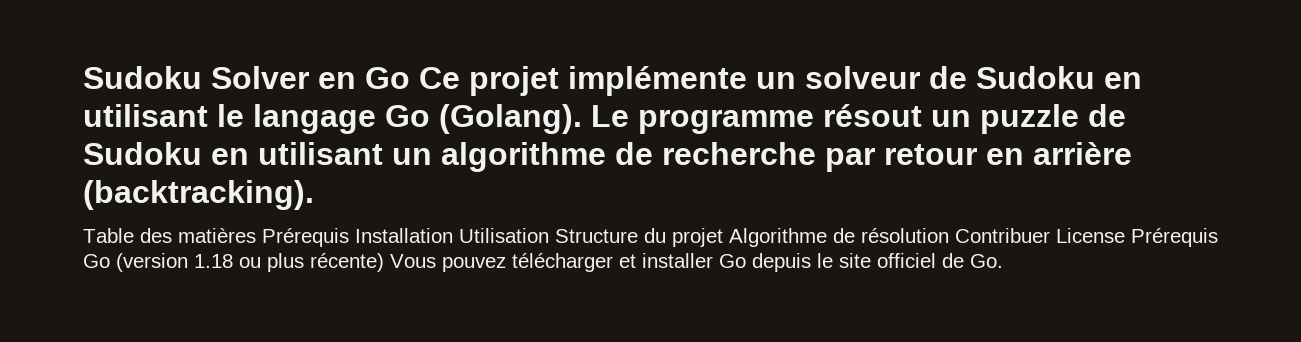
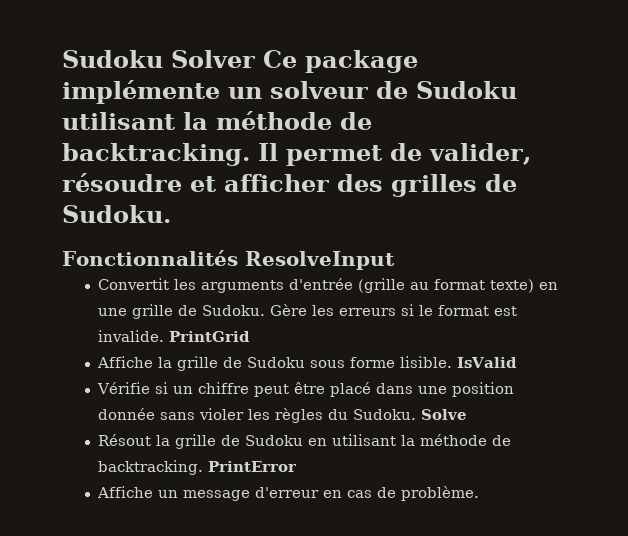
[318,66,559,96] en Go Ce projet -> [263,50,418,73] Ce package
[1104,72,1142,89] [83,104,1126,134] [83,142,1132,172] [83,180,314,210] [83,228,1218,247] [83,253,1003,272] en utilisant le langage Go (Golang). Le programme résout un puzzle de Sudoku en utilisant un algorithme de recherche par retour en arrière (backtracking). // Table des matières Prérequis Installation Utilisation Structure du projet Algorithme de résolution Contribuer License Prérequis Go (version 1.18 ou plus récente) Vous pouvez télécharger et installer Go depuis le site officiel de Go. -> [62,111,372,130] [62,143,531,166] [62,173,517,197] [62,205,171,223] [62,250,395,270] [98,278,559,293] [98,304,518,319] [98,330,251,342] [97,356,518,371] [97,382,515,397] [98,408,468,423] [98,434,512,449] [98,460,298,475] [97,486,480,501] utilisant la méthode de backtracking. Il permet de valider, résoudre et afficher des grilles de Sudoku. // Fonctionnalités ResolveInput // Convertit les arguments d'entrée (grille au format texte) en une grille de Sudoku. Gère les erreurs si le format est invalide. PrintGrid // Affiche la grille de Sudoku sous forme lisible. IsValid // Vérifie si un chiffre peut être placé dans une position donnée sans violer les règles du Sudoku. Solve // Résout la grille de Sudoku en utilisant la méthode de backtracking. PrintError // Affiche un message d'erreur en cas de problème.

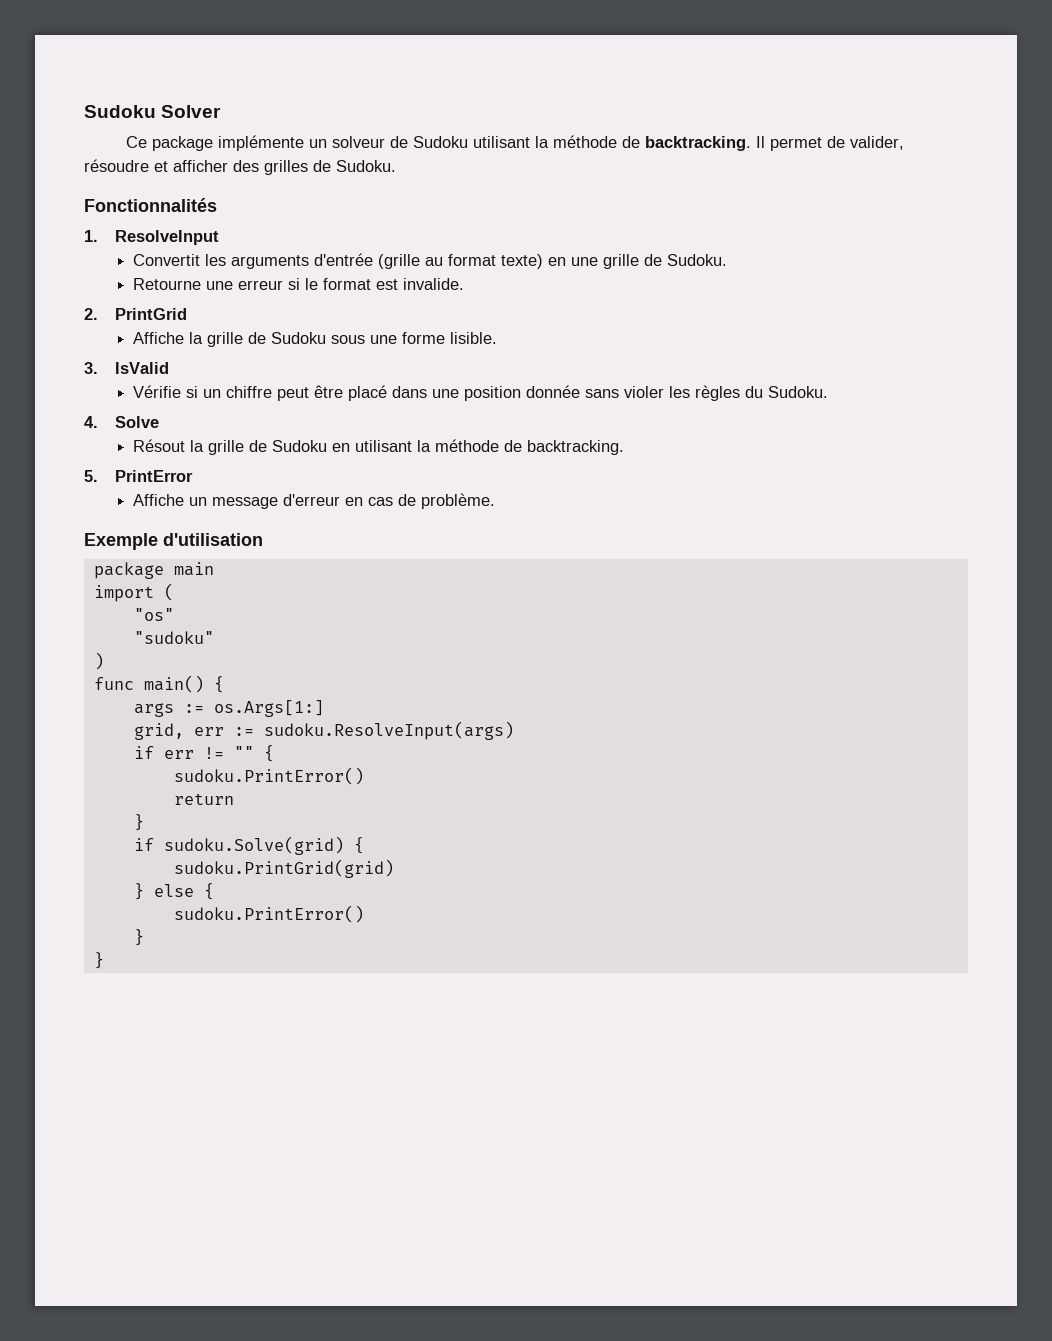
(255, 59) none -> (222, 111) //
(238, 258) none -> [84,230,98,242] // 1.
[270,304,397,316] Gère les erreurs -> [132,278,283,290] // Retourne une erreur
(165, 336) none -> [84,308,98,320] // 2.
(346, 364) none -> [369,335,397,344] une
(453, 362) none -> [84,362,98,374] // 3.
(417, 414) none -> [84,416,98,428] // 4.
(204, 467) none -> [84,470,98,482] // 5.
(480, 493) none -> [84,533,263,550] [93,562,214,579] [93,583,174,602] [133,608,174,621] [133,631,214,644] [93,652,104,670] [93,675,224,693] [133,700,324,717] [133,721,514,740] [133,745,274,762] [173,767,364,785] [173,793,234,805] [133,814,144,831] [133,836,364,855] [173,859,394,878] [133,883,214,900] [173,905,364,923] [133,929,144,946] [93,952,104,969] // Exemple d'utilisation // package main // import ( // "os" // "sudoku" // ) // func main() { // args := os.Args[1:] // grid, err := sudoku.ResolveInput(args) // if err != "" { // sudoku.PrintError() // return // } // if sudoku.Solve(grid) { // sudoku.PrintGrid(grid) // } else { // sudoku.PrintError() // } // }

